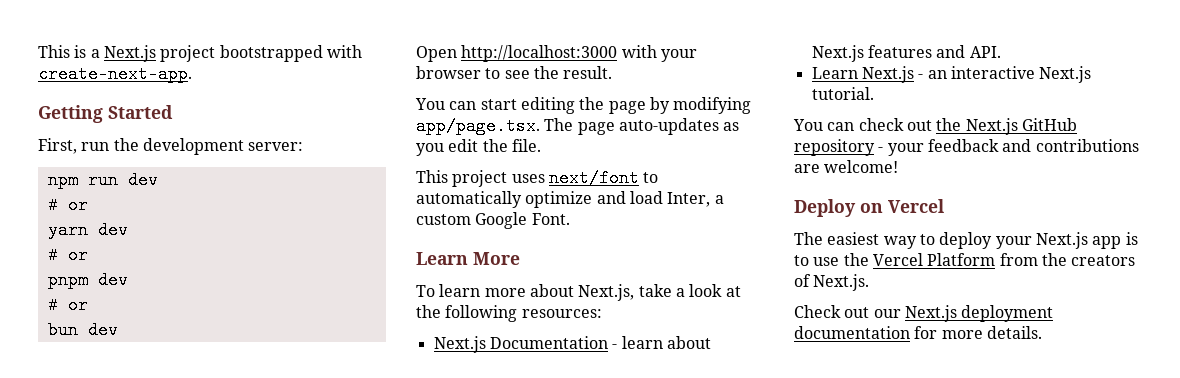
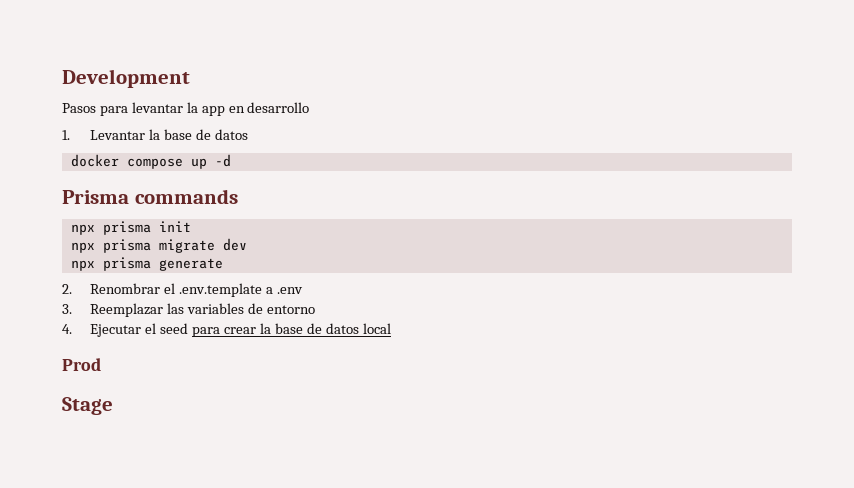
[38,45,362,62] [38,65,192,83] [38,105,173,123] [38,138,304,155] [47,171,158,189] [47,196,88,214] [47,221,128,239] [47,246,88,264] [47,271,128,289] [47,296,88,314] [47,321,118,339] [416,45,697,62] [416,66,613,79] [415,97,752,114] [416,117,740,135] [416,139,541,156] [416,169,659,187] [416,191,724,208] [416,212,570,229] [416,252,520,265] [416,284,741,301] [416,305,602,322] [433,336,711,353] [811,45,1001,62] [811,66,1092,83] [811,87,874,100] [793,118,1077,135] [794,139,1139,156] [794,160,899,173] [794,199,944,217] [794,232,1138,249] [794,253,1136,266] [794,274,870,291] [794,305,1054,322] [794,326,1042,339] This is a Next.js project bootstrapped with create-next-app. // Getting Started // First, run the development server: // npm run dev // # or // yarn dev // # or // pnpm dev // # or // bun dev // Open http://localhost:3000 with your browser to see the result. // You can start editing the page by modifying app/page.tsx. The page auto-updates as you edit the file. // This project uses next/font to automatically optimize and load Inter, a custom Google Font. // Learn More // To learn more about Next.js, take a look at the following resources: // Next.js Documentation - learn about Next.js features and API. // Learn Next.js - an interactive Next.js tutorial. // You can check out the Next.js GitHub repository - your feedback and contributions are welcome! // Deploy on Vercel // The easiest way to deploy your Next.js app is to use the Vercel Platform from the creators of Next.js. // Check out our Next.js deployment documentation for more details. -> [62,69,190,88] [62,102,310,116] [62,129,248,140] [70,154,231,169] [62,189,238,204] [70,221,191,235] [70,238,247,253] [70,257,223,271] [62,283,303,297] [62,303,315,317] [62,323,391,337] [62,358,101,371] [62,397,113,415] Development // Pasos para levantar la app en desarrollo // 1. Levantar la base de datos // docker compose up -d // Prisma commands // npx prisma init // npx prisma migrate dev // npx prisma generate // 2. Renombrar el .env.template a .env // 3. Reemplazar las variables de entorno // 4. Ejecutar el seed para crear la base de datos local // Prod // Stage

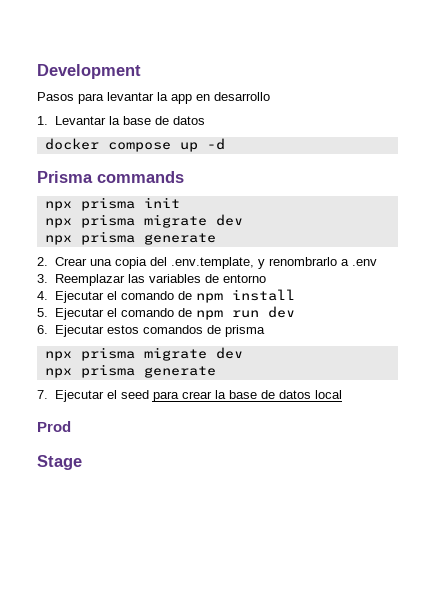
[90,283,263,297] Renombrar el .env.template -> [54,257,337,269] Crear una copia del .env.template, y renombrarlo
(157, 328) none -> [120,289,295,303] [37,306,295,320] [37,325,265,337] [44,347,243,361] [44,364,216,378] [37,390,117,402] comando de npm install // 5. Ejecutar el comando de npm run dev // 6. Ejecutar estos comandos de prisma // npx prisma migrate dev // npx prisma generate // 7. Ejecutar el

